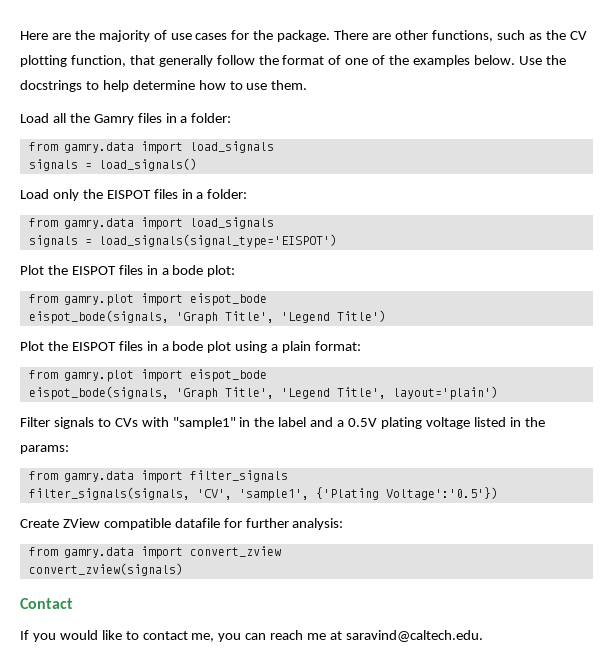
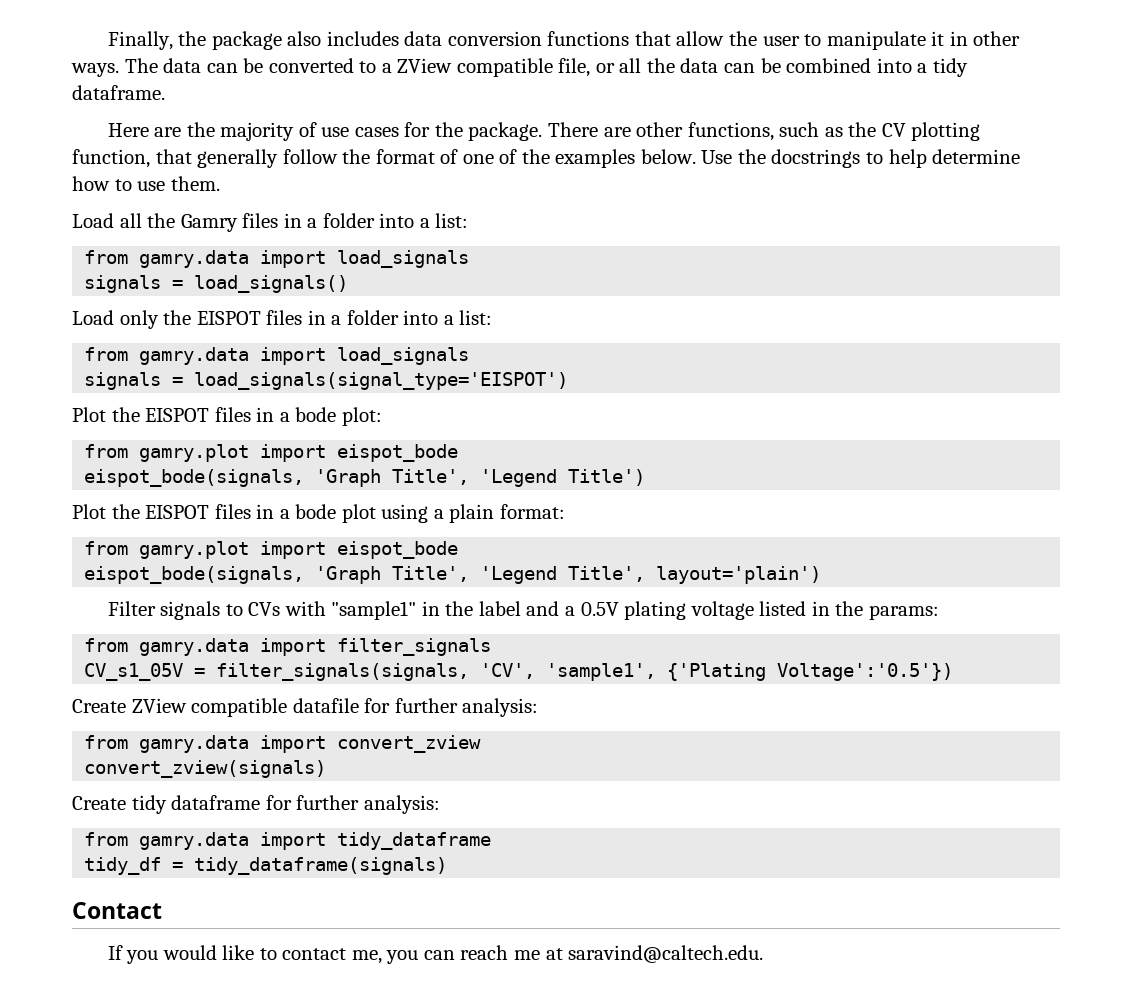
(20, 35) none -> [107,31,1021,50] [71,58,968,77] [72,85,165,100] Finally, the package also includes data conversion functions that allow the user to manipulate it in other ways. The data can be converted to a ZView compatible file, or all the data can be combined into a tidy dataframe. //
[191,113,232,123] folder: -> [322,213,469,228] folder into a list:
[207,189,248,199] folder: -> [346,310,493,325] folder into a list:
(288, 476) none -> [84,663,206,681] CV_s1_05V =
(183, 569) none -> [72,795,440,814] [84,832,492,850] [84,857,448,875] // Create tidy dataframe for further analysis: // from gamry.data import tidy_dataframe // tidy_df = tidy_dataframe(signals)

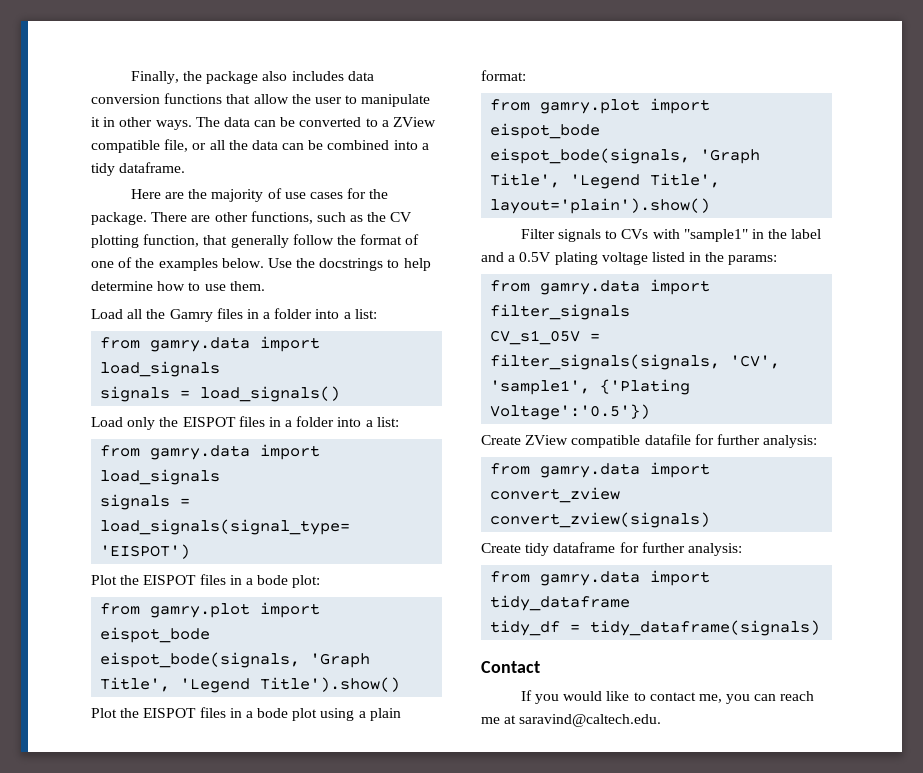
[568,469,646,486] Title') -> [260,677,401,692] Title').show()
[656,566,822,584] layout='plain') -> [490,198,711,214] layout='plain').show()

